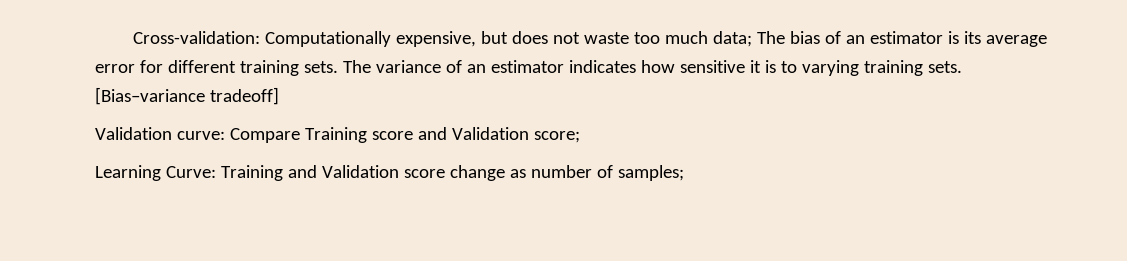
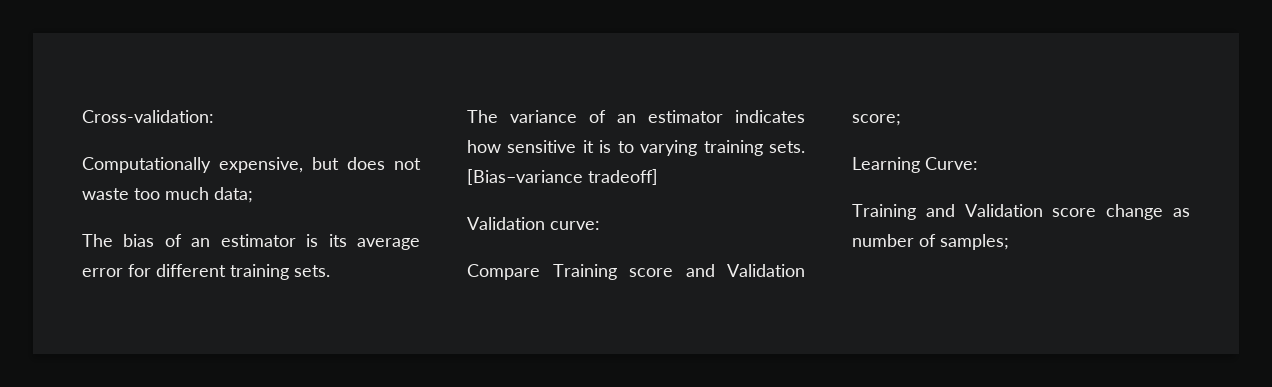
(261, 37) none -> (214, 116) //
(753, 39) none -> (253, 195) //
(338, 67) none -> (330, 271) //
(225, 135) none -> (600, 225) //
(216, 172) none -> (978, 163) //

